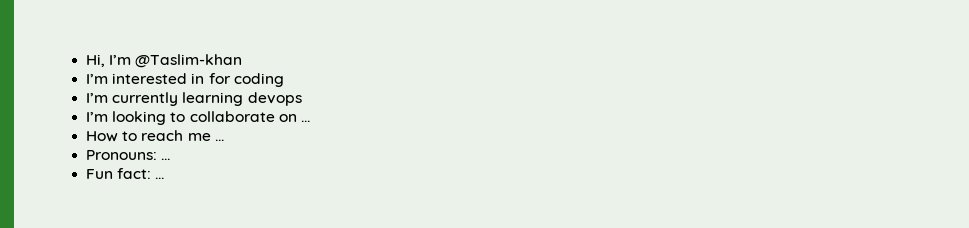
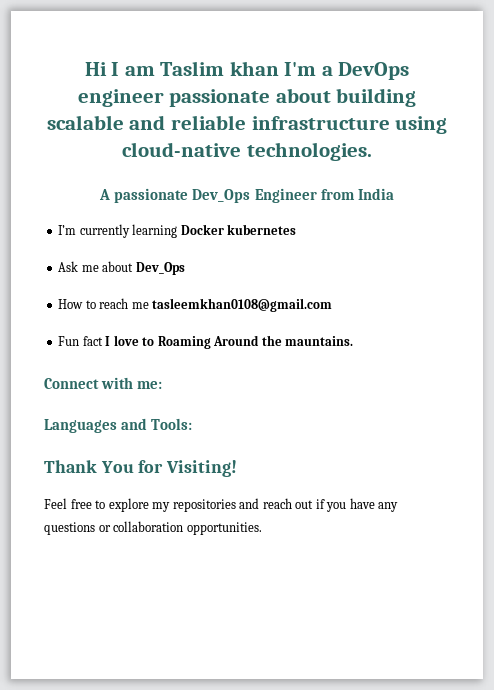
[86,54,243,68] [86,73,284,87] [86,92,302,106] [86,111,310,125] [86,130,224,142] [86,150,171,160] [86,168,165,179] Hi, I’m @Taslim-khan // I’m interested in for coding // I’m currently learning devops // I’m looking to collaborate on ... // How to reach me ... // Pronouns: ... // Fun fact: ... -> [84,61,410,80] [77,88,417,107] [46,115,448,134] [122,142,372,161] [99,188,394,203] [58,224,297,238] [58,261,185,275] [58,298,333,312] [58,335,354,349] [44,377,163,389] [44,418,193,433] [44,460,238,477] [44,498,399,512] [44,521,262,535] Hi I am Taslim khan I'm a DevOps engineer passionate about building scalable and reliable infrastructure using cloud-native technologies. // A passionate Dev_Ops Engineer from India // I’m currently learning Docker kubernetes // Ask me about Dev_Ops // How to reach me tasleemkhan0108@gmail.com // Fun fact I love to Roaming Around the mauntains. // Connect with me: // Languages and Tools: // Thank You for Visiting! // Feel free to explore my repositories and reach out if you have any questions or collaboration opportunities.

